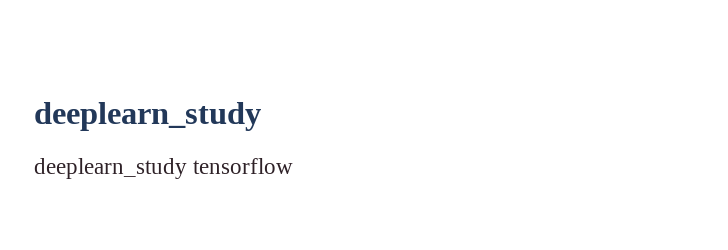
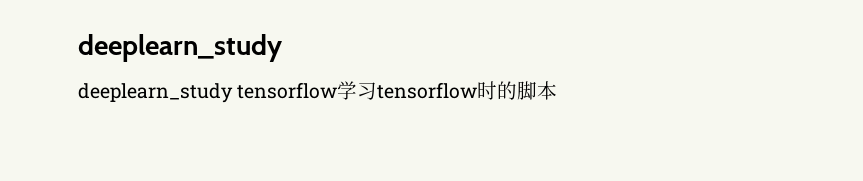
(294, 166) none -> [337,81,558,100] 学习tensorflow时的脚本

